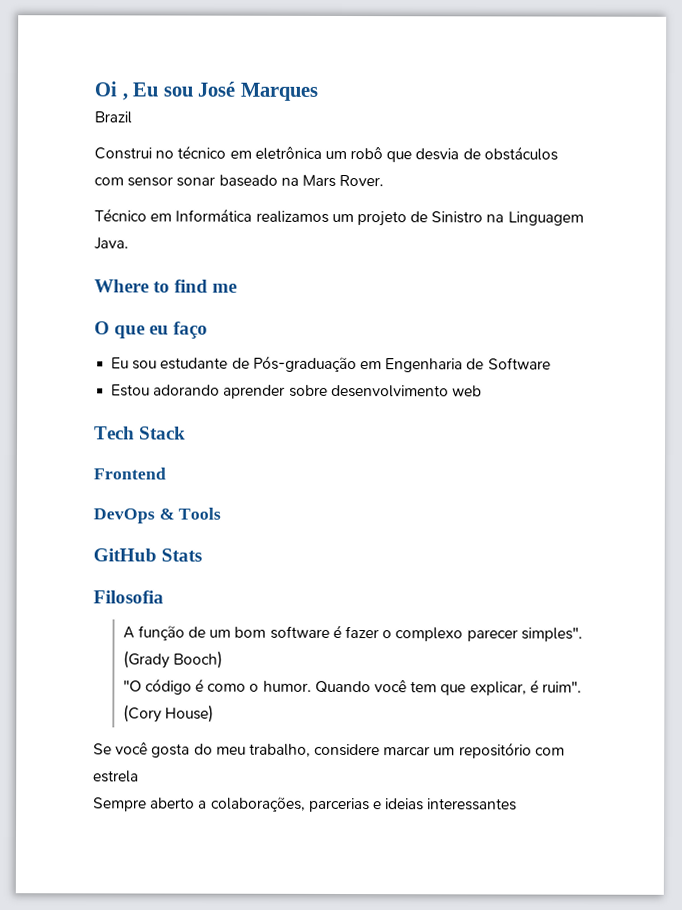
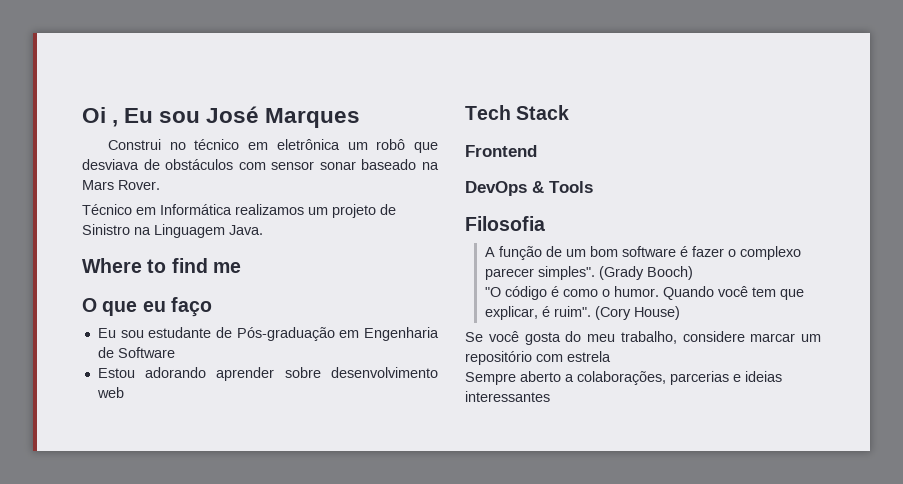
[94,111,132,124] // Brazil -> (361, 118) none
[415,148,460,161] desvia -> [82,159,139,170] desviava
[93,548,203,562] // GitHub Stats -> (593, 187) none

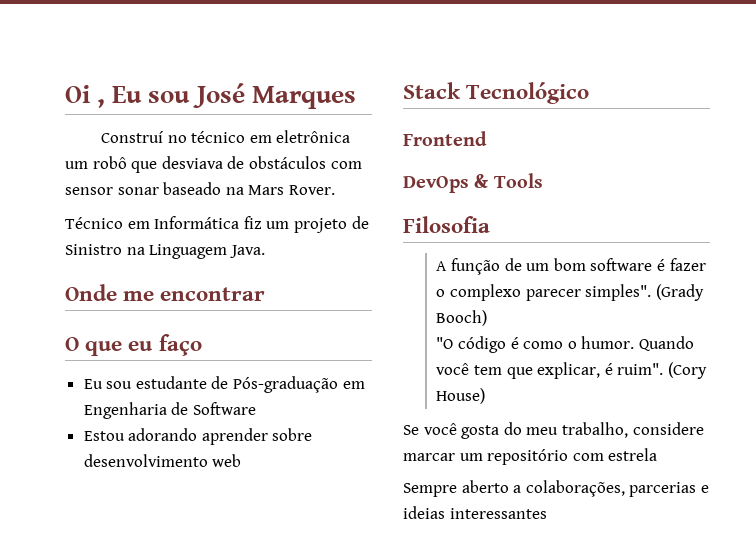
[107,139,161,150] Construi -> [101,131,165,143] Construí
[235,204,304,215] realizamos -> [243,216,262,229] fiz
[82,258,208,273] Where to find -> [65,284,117,301] Onde
(241, 267) none -> [160,287,266,301] encontrar
[465,105,511,120] Tech -> (242, 460) none
(570, 112) none -> [466,82,590,104] Tecnológico

